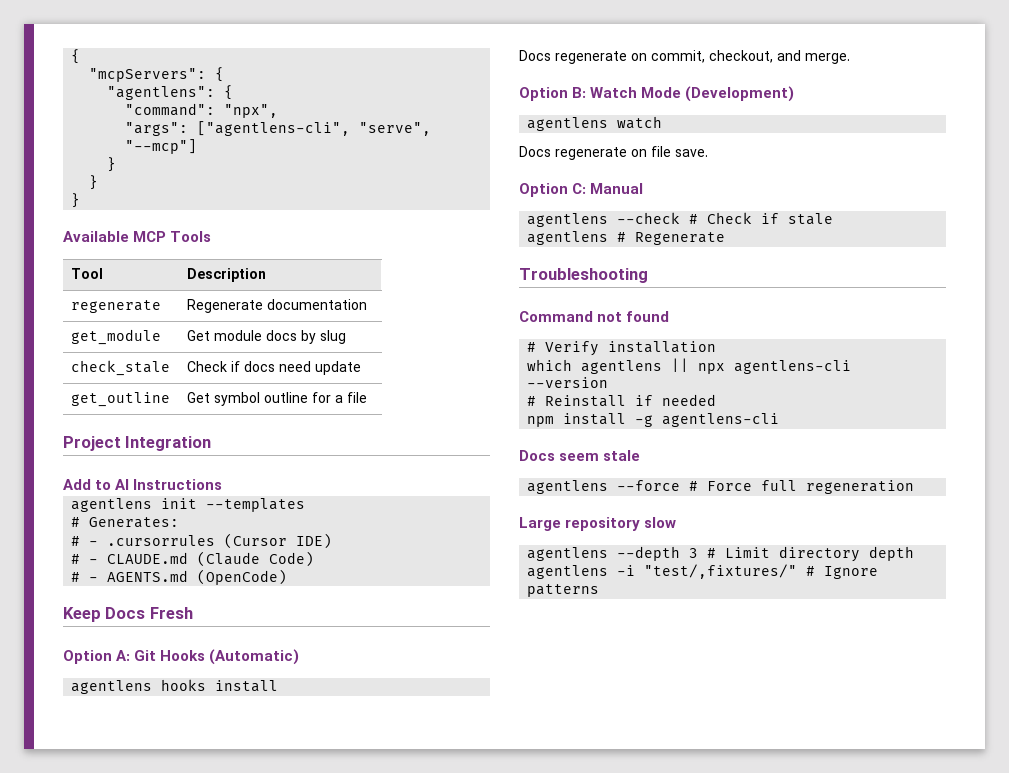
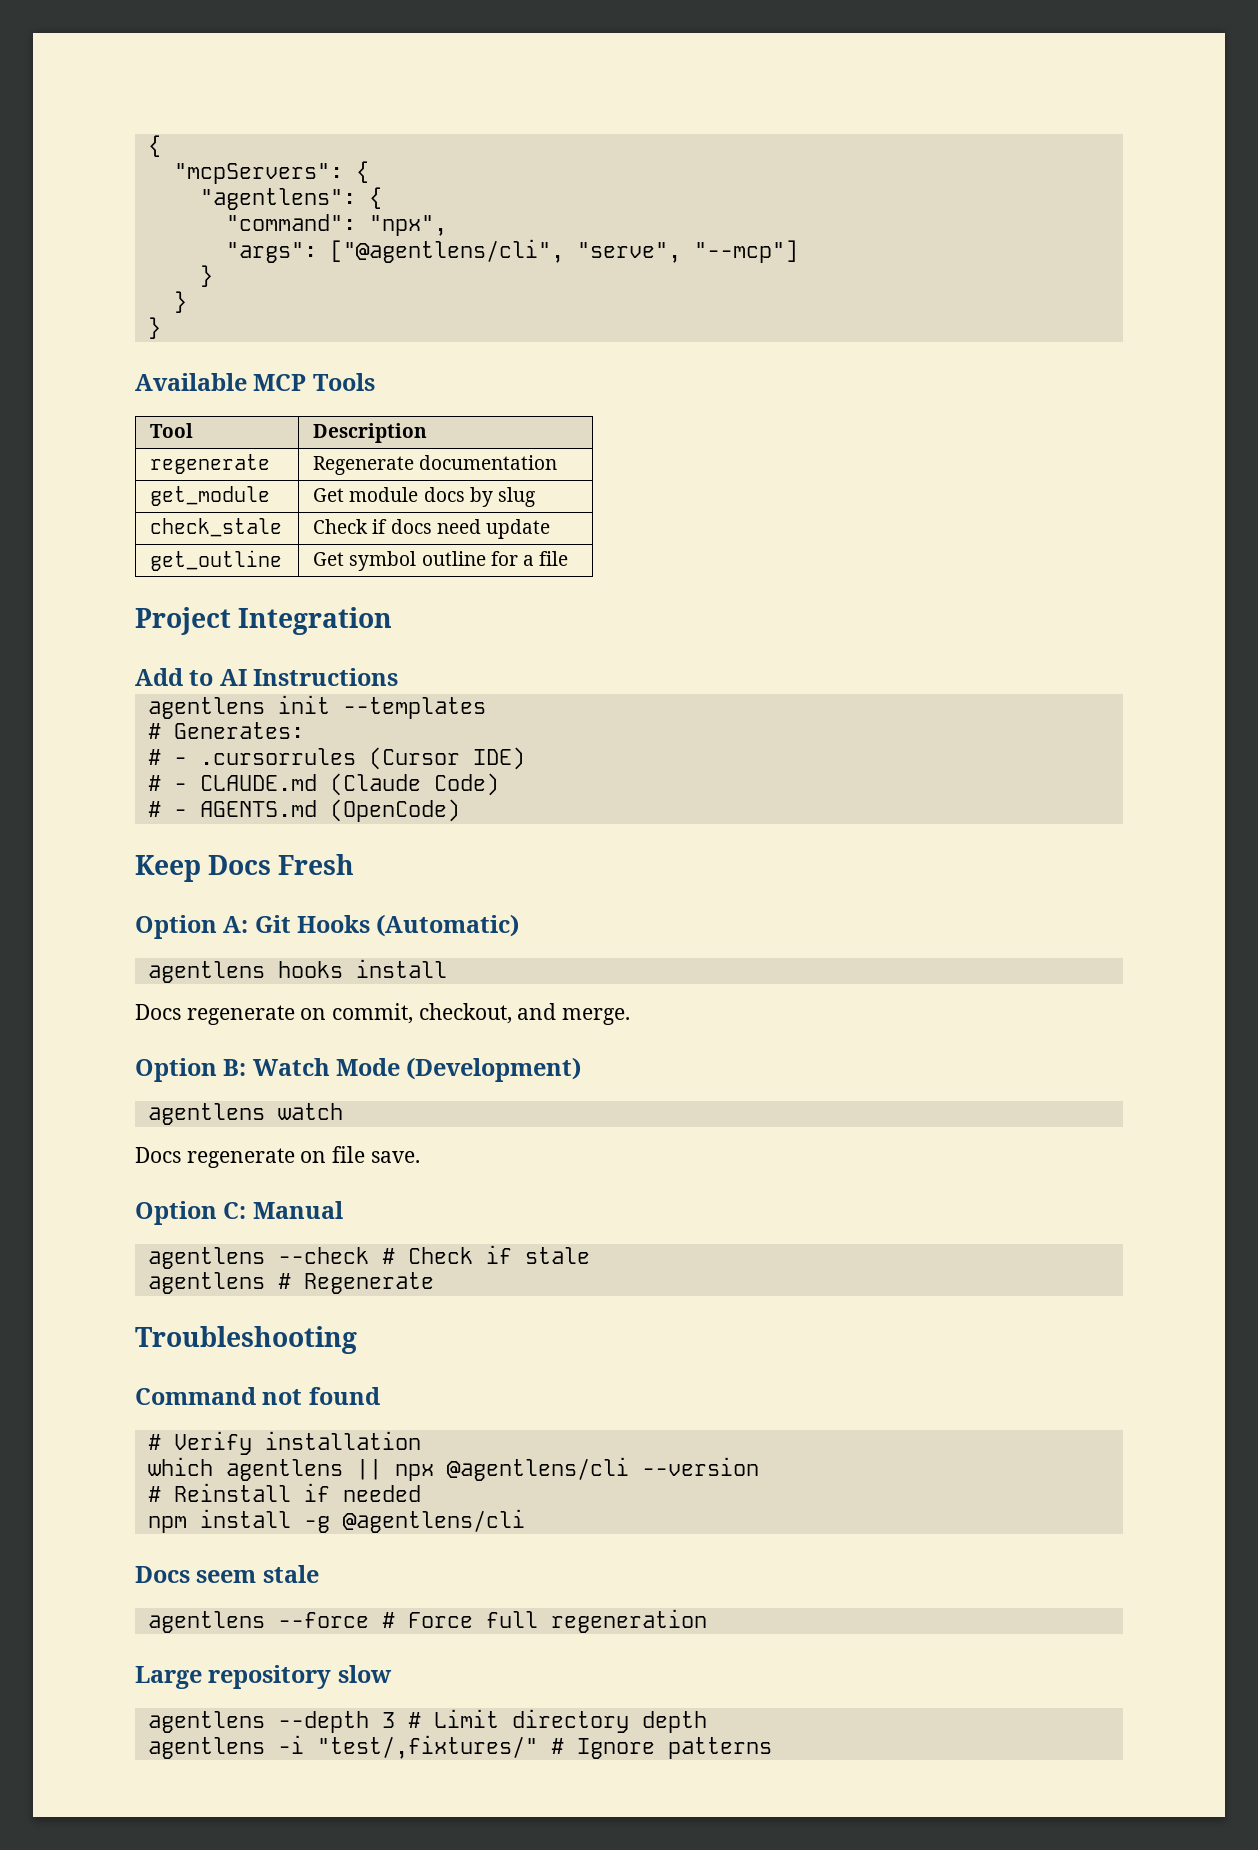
[197,121,351,136] ["agentlens-cli", -> [329,239,564,263] ["@agentlens/cli",
[734,360,852,374] agentlens-cli -> [446,1457,629,1481] @agentlens/cli
[662,413,780,427] agentlens-cli -> [342,1509,525,1533] @agentlens/cli

